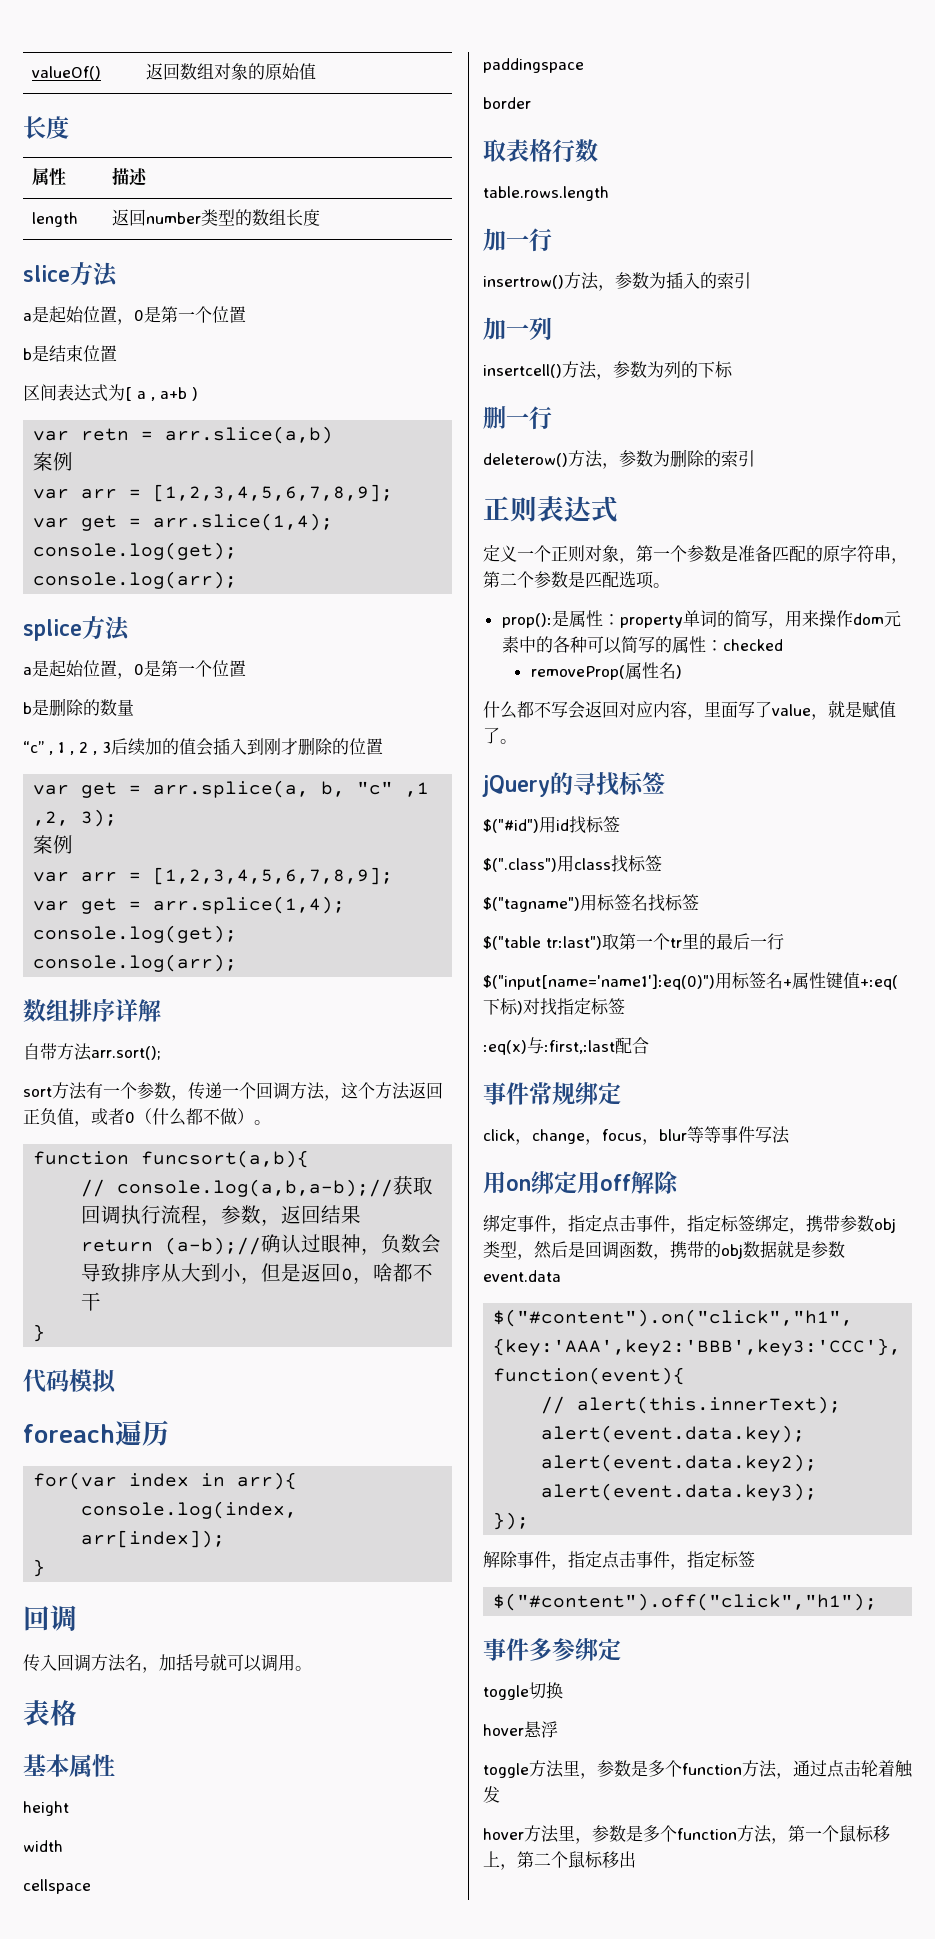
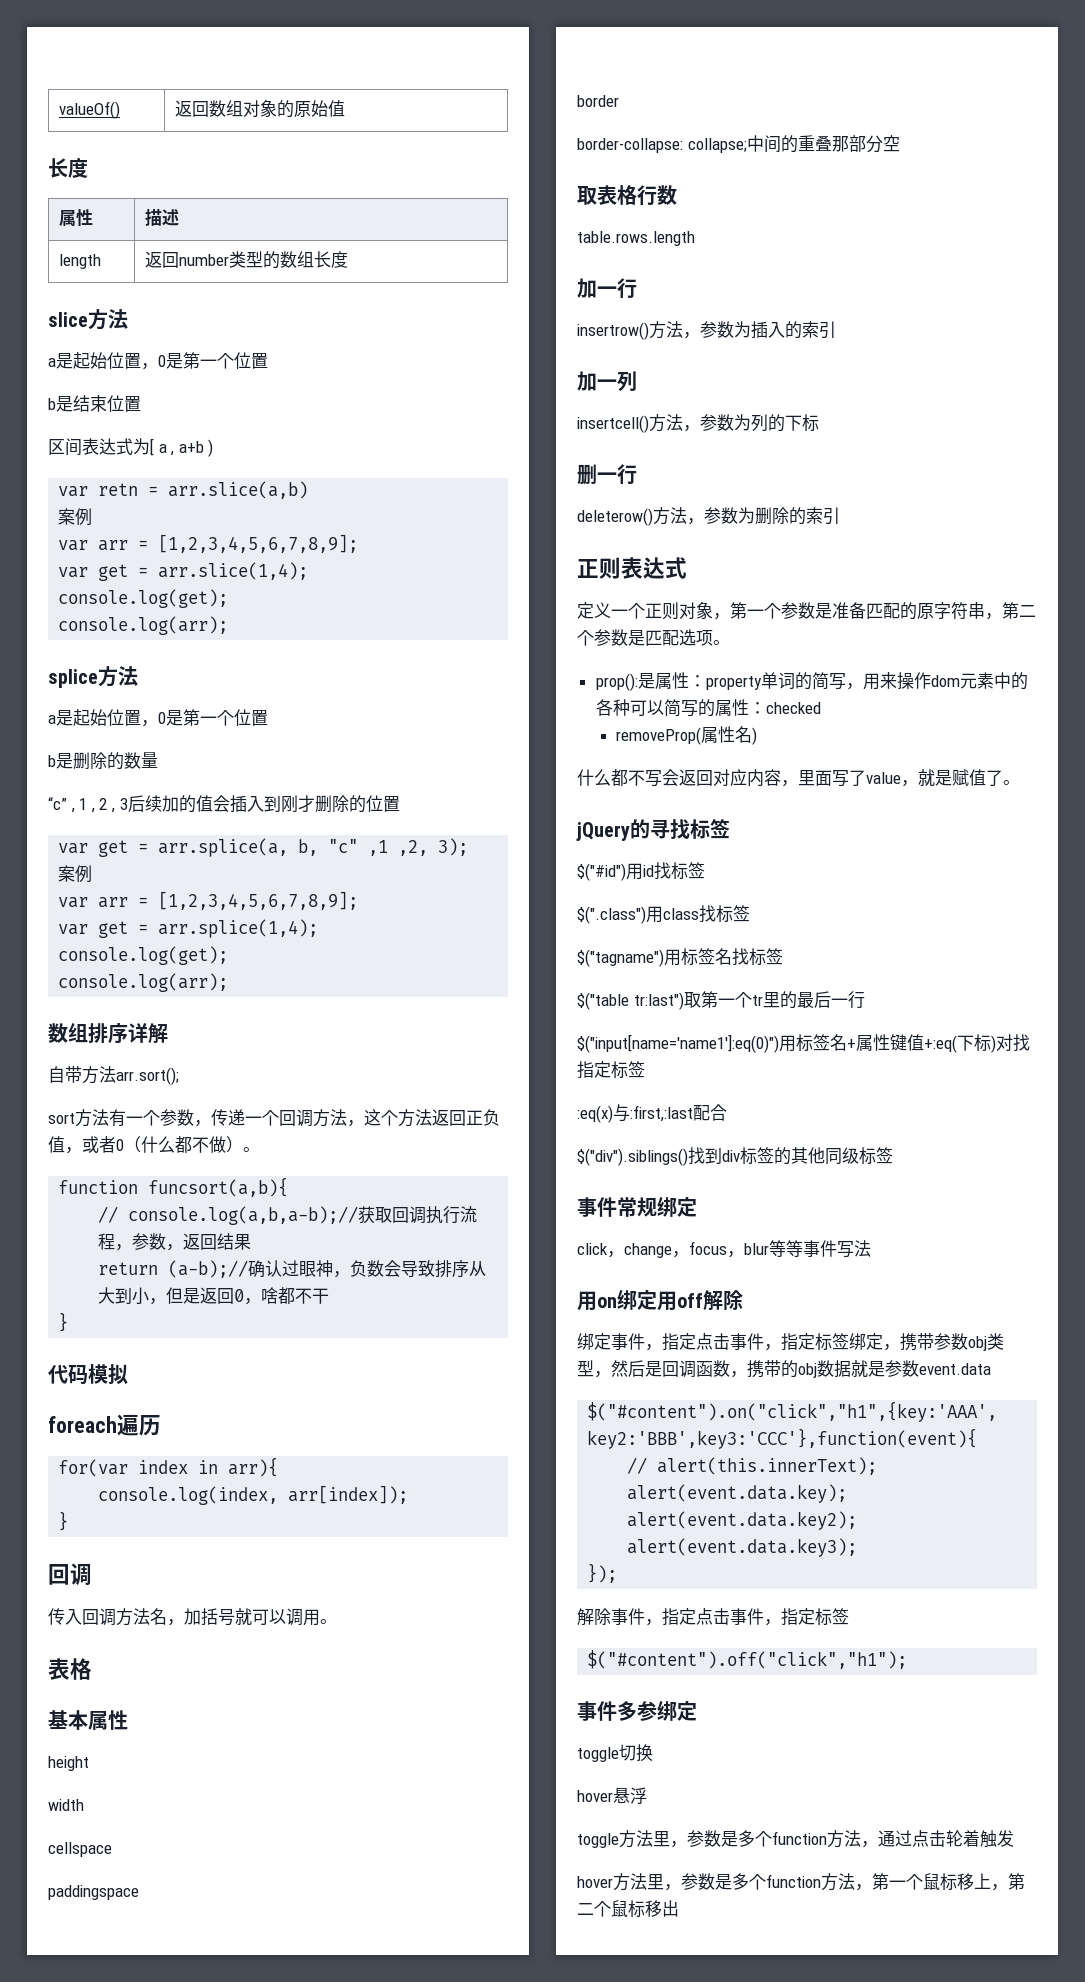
(531, 103) none -> [577,135,900,153] // border-collapse: collapse;中间的重叠那部分空
(649, 1045) none -> [577,1147,893,1166] // $("div").siblings()找到div标签的其他同级标签

